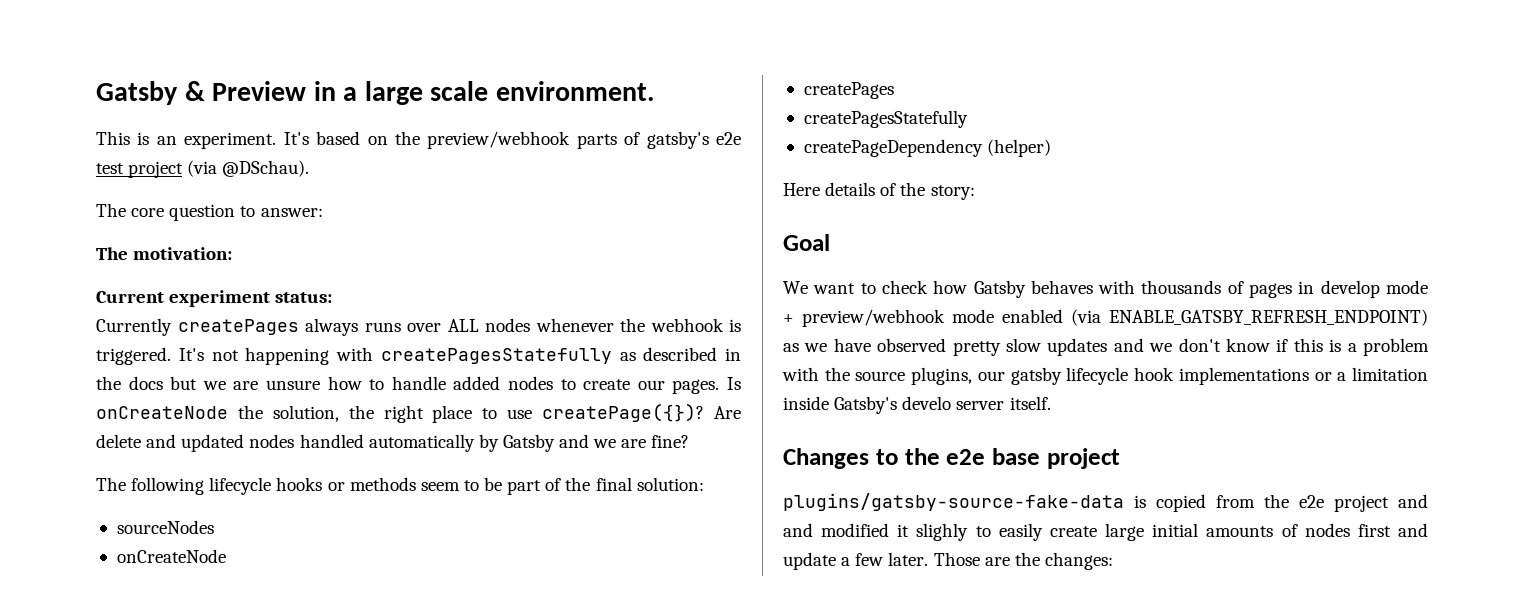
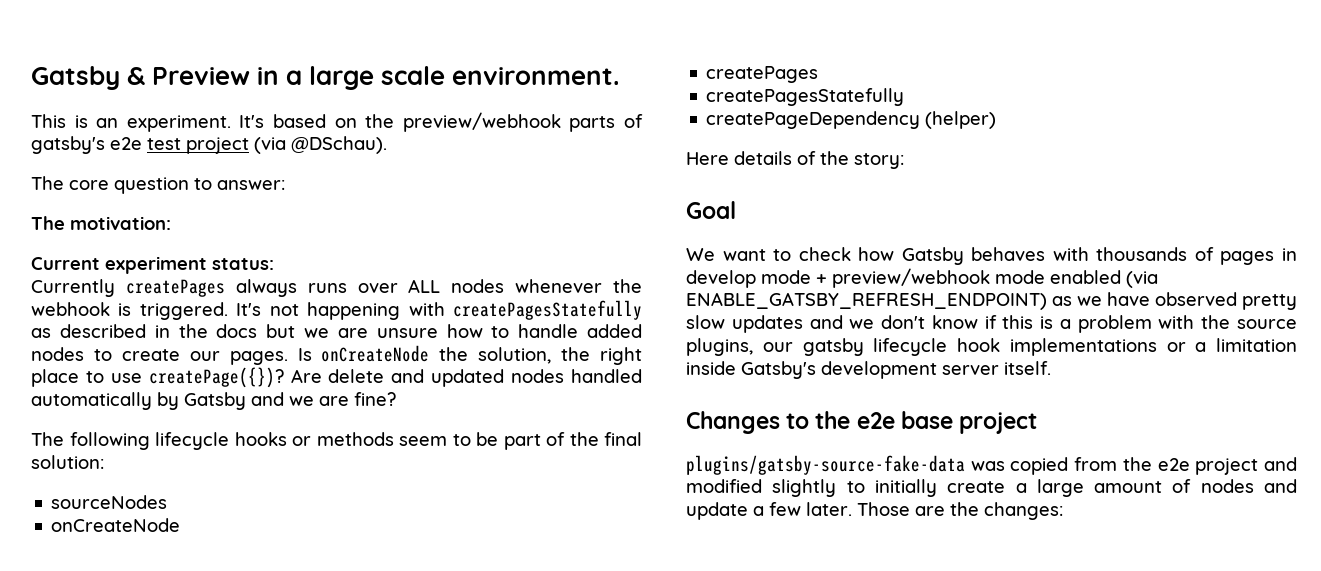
[902,396,952,410] develo -> [821,361,937,379] development
[1134,495,1146,508] is -> [970,461,1005,471] was
[783,523,1274,541] and modified it slighly to easily create large initial amounts -> [686,479,1163,497] modified slightly to initially create a large amount
[1357,524,1391,537] first -> (1254, 486) none

